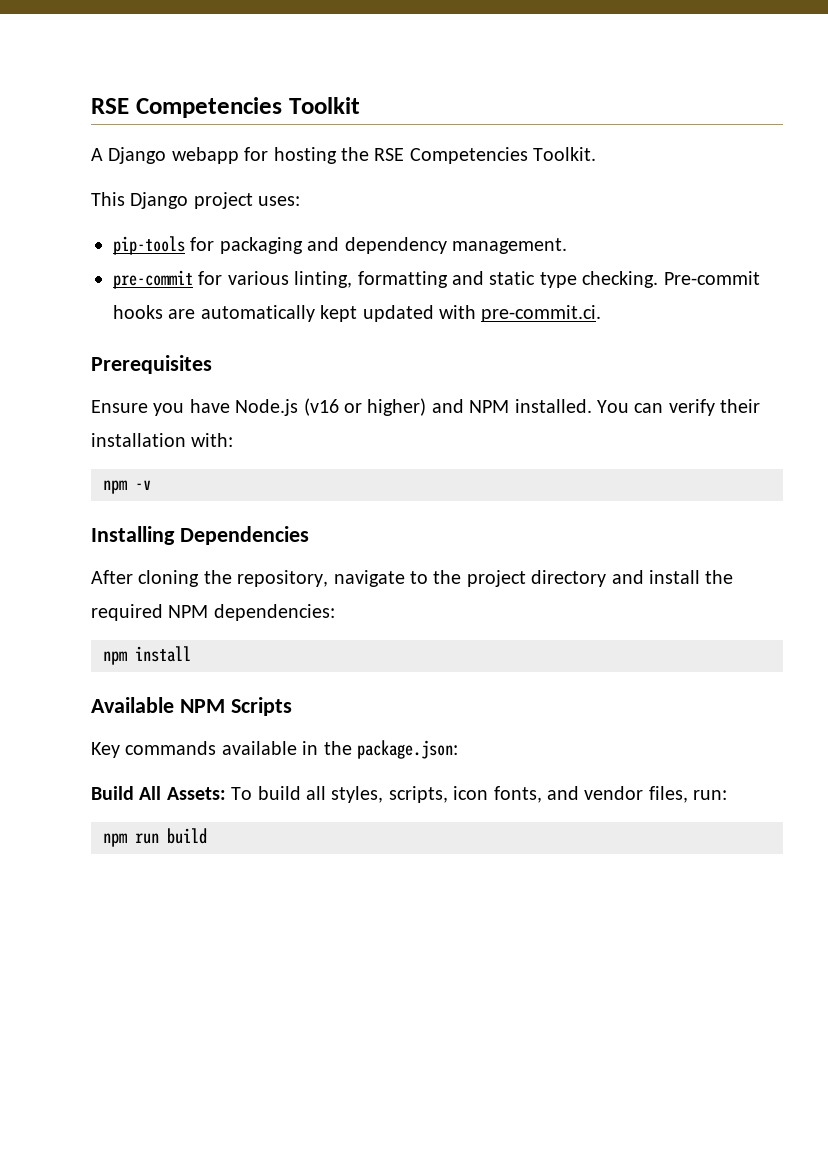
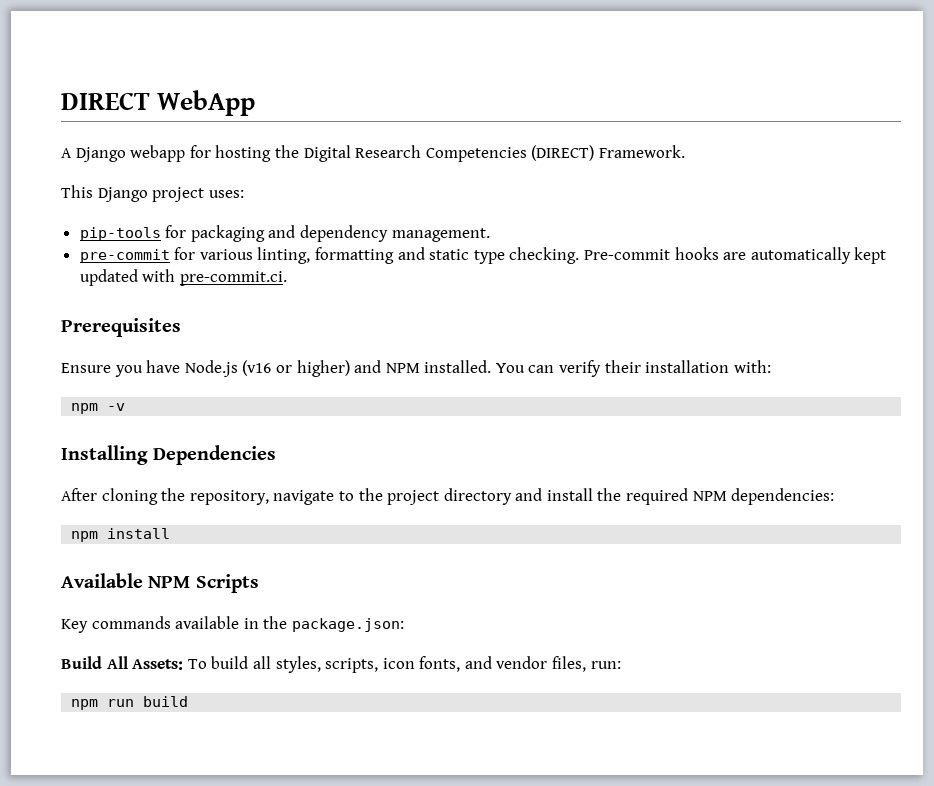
[91,97,360,118] RSE Competencies Toolkit -> [61,90,256,116] DIRECT WebApp
[374,147,597,164] RSE Competencies Toolkit. -> [303,145,685,162] Digital Research Competencies (DIRECT) Framework.

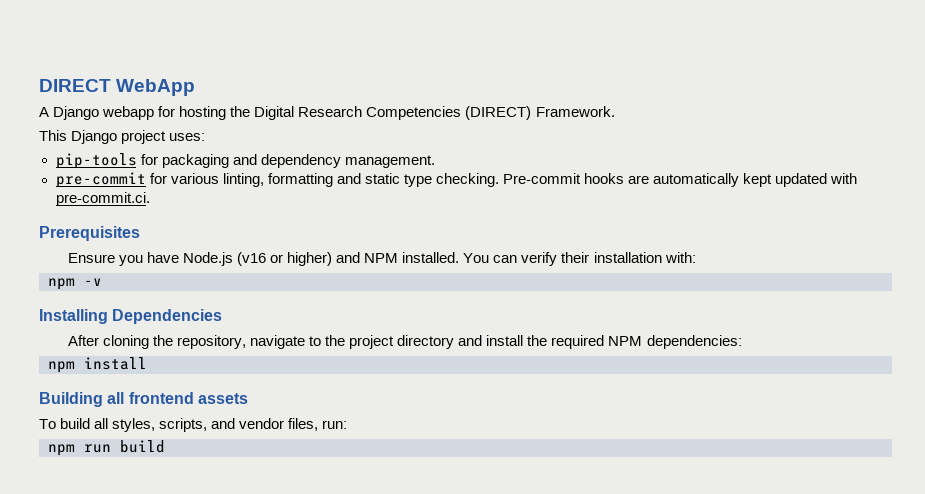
[61,573,259,593] [61,616,404,633] [61,656,184,670] Available NPM Scripts // Key commands available in the package.json: // Build All Assets: -> [39,392,248,407] Building all frontend assets //
[382,656,461,672] icon fonts, -> (208, 425) none

